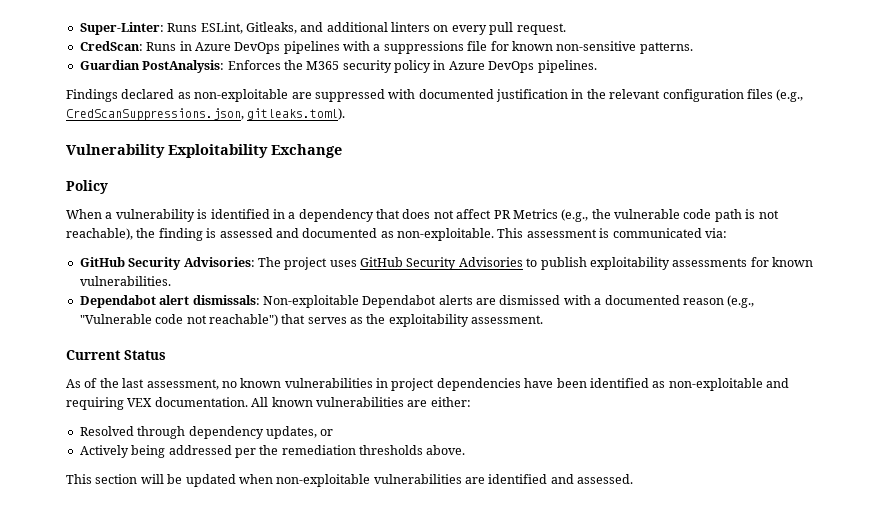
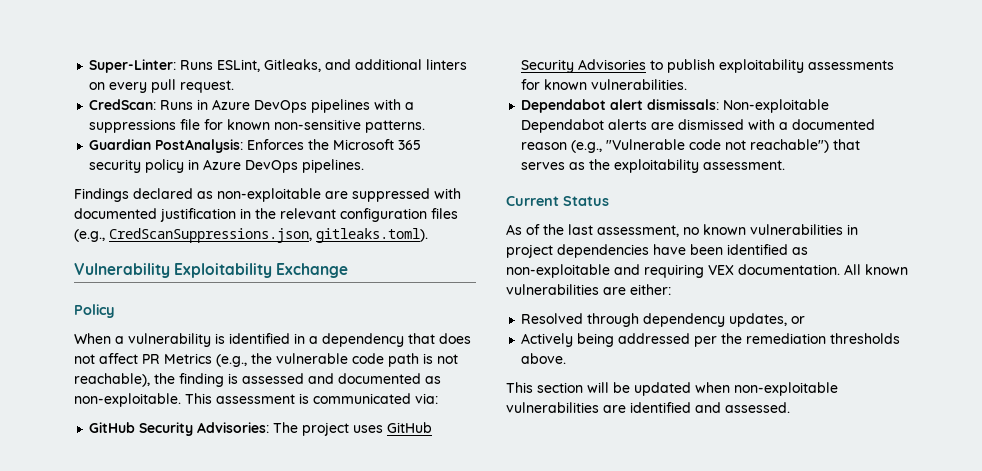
[306,61,340,70] M365 -> [333,139,422,150] Microsoft 365

